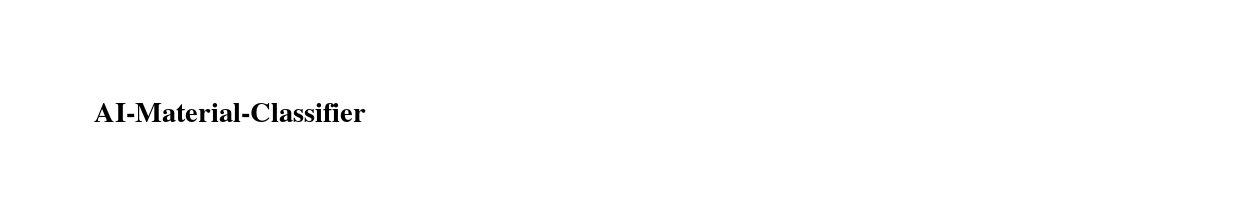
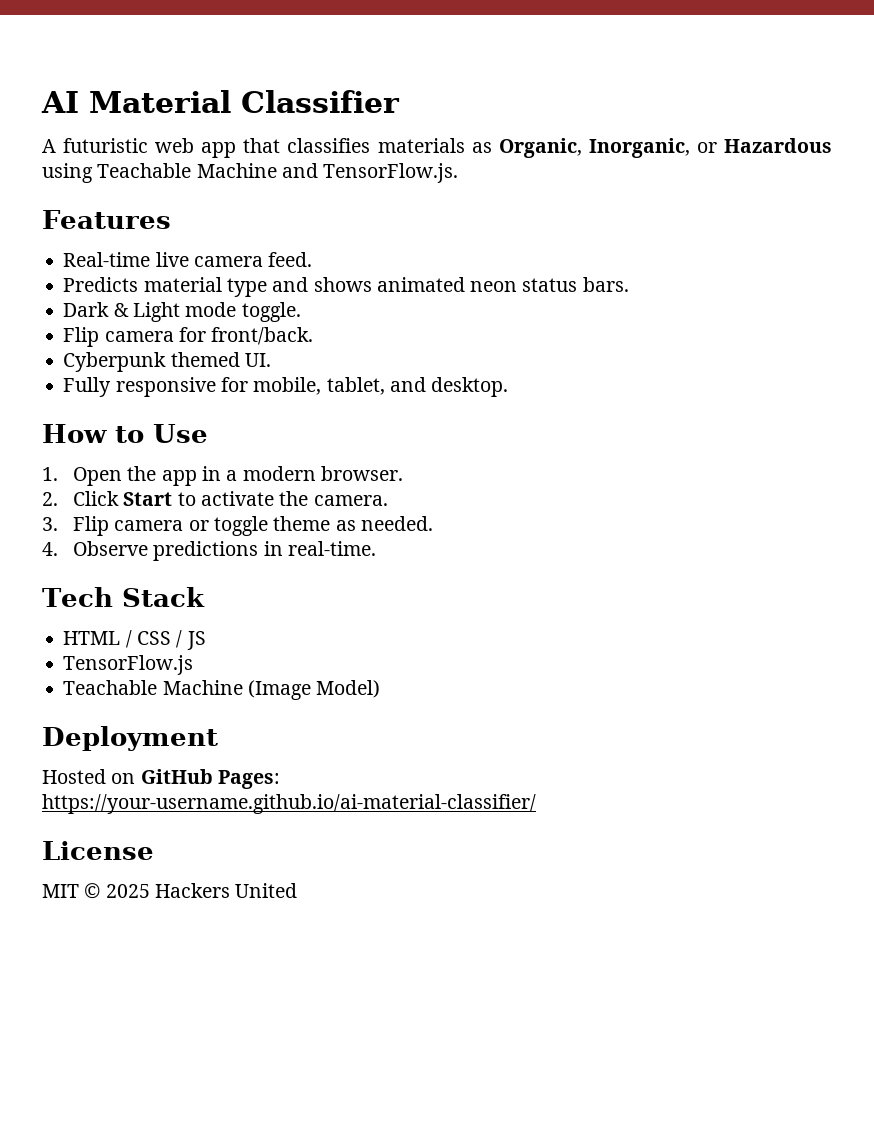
[94,103,366,122] AI-Material-Classifier -> [41,90,400,113] [42,138,833,158] [42,163,459,183] [42,210,171,229] [63,252,313,267] [63,277,629,297] [63,302,301,322] [63,327,314,347] [63,352,271,372] [63,377,509,397] [42,424,208,443] [42,466,403,486] [42,491,388,506] [42,516,433,536] [42,541,377,561] [42,587,205,607] [63,630,206,650] [63,655,194,675] [63,680,381,700] [42,726,218,751] [42,769,280,789] [42,794,536,814] [42,841,154,860] [42,883,298,899] AI Material Classifier // A futuristic web app that classifies materials as Organic, Inorganic, or Hazardous using Teachable Machine and TensorFlow.js. // Features // Real-time live camera feed. // Predicts material type and shows animated neon status bars. // Dark & Light mode toggle. // Flip camera for front/back. // Cyberpunk themed UI. // Fully responsive for mobile, tablet, and desktop. // How to Use // 1. Open the app in a modern browser. // 2. Click Start to activate the camera. // 3. Flip camera or toggle theme as needed. // 4. Observe predictions in real-time. // Tech Stack // HTML / CSS / JS // TensorFlow.js // Teachable Machine (Image Model) // Deployment // Hosted on GitHub Pages: // https://your-username.github.io/ai-material-classifier/ // License // MIT © 2025 Hackers United

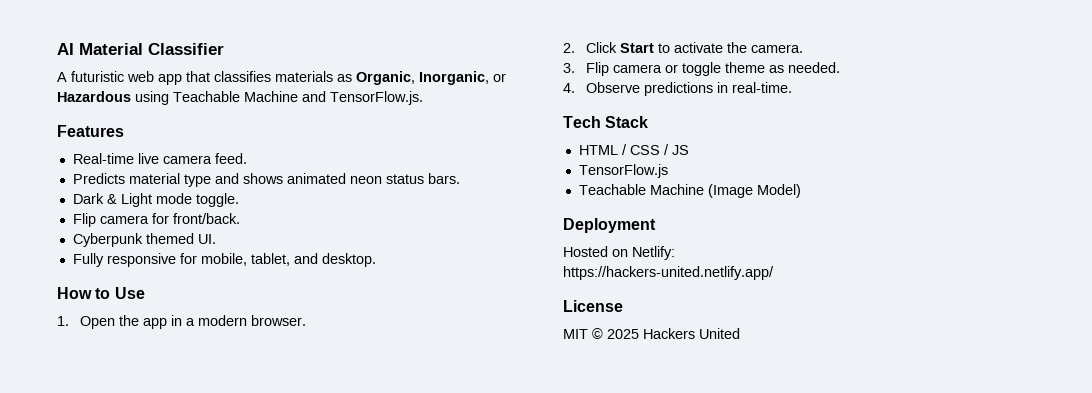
[140,769,280,789] [42,794,536,814] GitHub Pages: // https://your-username.github.io/ai-material-classifier/ -> [632,246,675,260] [563,266,774,280] Netlify: // https://hackers-united.netlify.app/

